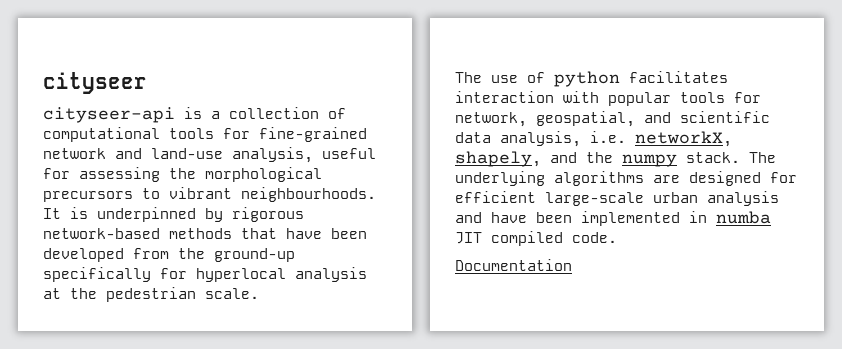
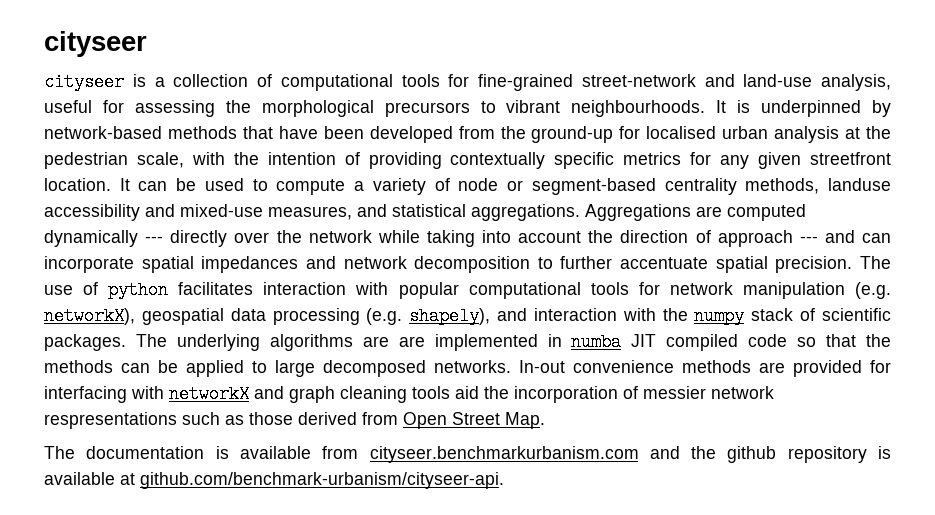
[43,107,175,123] cityseer-api -> [44,73,124,91] cityseer
[43,148,106,159] network -> [581,74,696,87] street-network
[232,207,304,222] rigorous -> (891, 108) none
[43,267,286,282] specifically for hyperlocal -> [619,126,769,139] for localised urban
[205,288,259,299] scale. // -> [136,152,891,169] [44,178,892,195] [44,204,806,221] [44,230,891,247] [44,256,853,273] scale, with the intention of providing contextually specific metrics for any given streetfront location. It can be used to compute a variety of node or segment-based centrality methods, landuse accessibility and mixed-use measures, and statistical aggregations. Aggregations are computed dynamically --- directly over the network while taking into account the direction of approach --- and can incorporate spatial impedances and network decomposition to further accentuate spatial precision.
[680,92,761,103] [455,111,770,127] [455,131,732,147] [455,151,776,167] [455,171,797,186] [455,191,779,206] [455,212,572,223] tools for network, geospatial, and scientific data analysis, i.e. networkX, shapely, and the numpy stack. The underlying algorithms are designed for efficient large-scale urban analysis and have been -> [468,282,892,299] [44,307,891,325] [44,334,425,351] computational tools for network manipulation (e.g. networkX), geospatial data processing (e.g. shapely), and interaction with the numpy stack of scientific packages. The underlying algorithms are are
[572,232,617,243] [455,259,572,271] code. // Documentation -> [748,334,892,347] [44,360,891,377] [44,385,774,403] [44,412,545,429] [44,446,891,463] [44,472,504,489] code so that the methods can be applied to large decomposed networks. In-out convenience methods are provided for interfacing with networkX and graph cleaning tools aid the incorporation of messier network respresentations such as those derived from Open Street Map. // The documentation is available from cityseer.benchmarkurbanism.com and the github repository is available at github.com/benchmark-urbanism/cityseer-api.

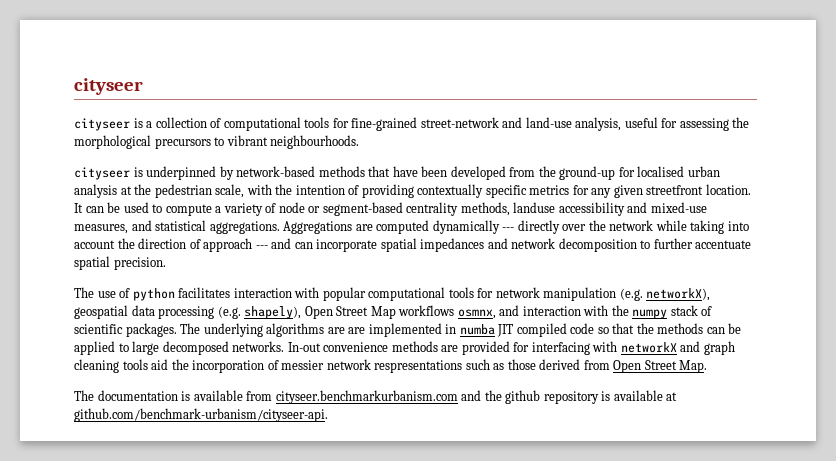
[716,100,727,113] It -> [74,167,130,180] // cityseer
(853, 264) none -> (166, 263) //
(491, 316) none -> [304,305,496,319] Open Street Map workflows osmnx,

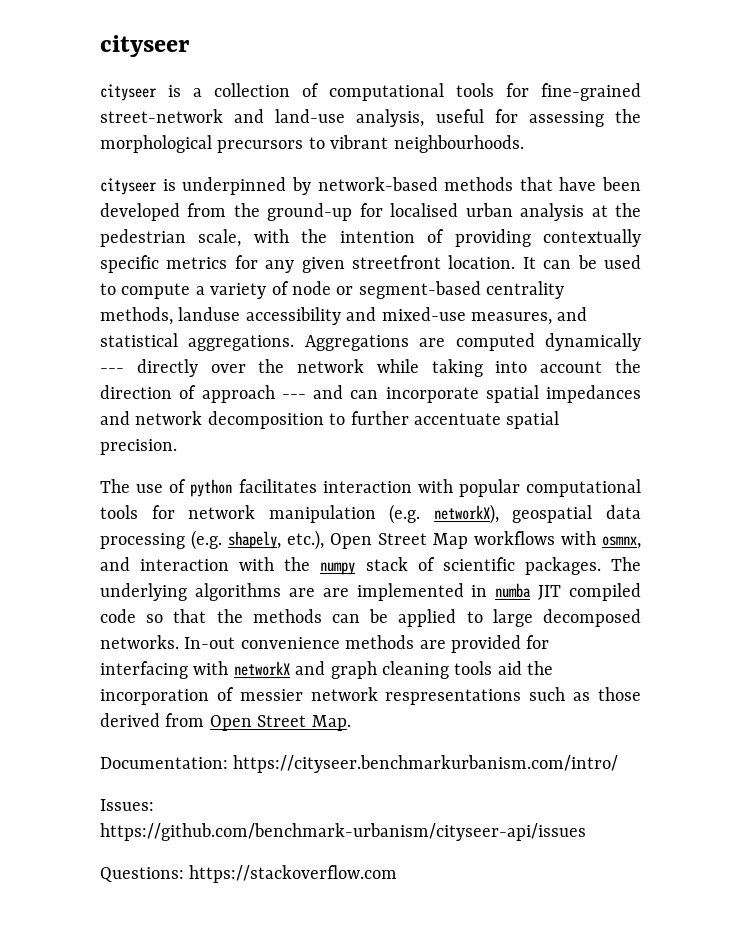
[244,306,302,319] shapely), -> [228,530,324,550] shapely, etc.),
(455, 310) none -> [561,531,596,545] with
[74,390,678,404] [74,408,328,422] The documentation is available from cityseer.benchmarkurbanism.com and the github repository is available at github.com/benchmark-urbanism/cityseer-api. -> [100,755,619,773] [100,799,154,811] [100,823,586,841] [100,865,398,883] Documentation: https://cityseer.benchmarkurbanism.com/intro/ // Issues: https://github.com/benchmark-urbanism/cityseer-api/issues // Questions: https://stackoverflow.com

